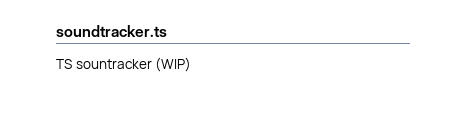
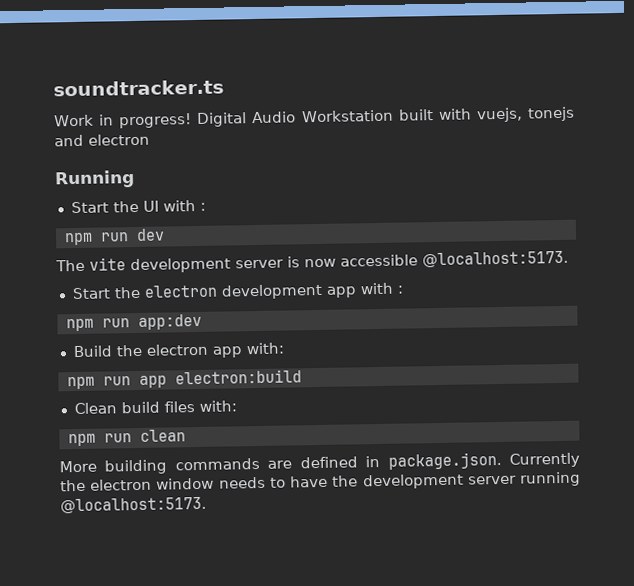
[56,57,192,72] TS sountracker (WIP) -> [54,106,575,129] [54,133,150,147] [54,170,135,189] [70,200,206,214] [63,228,165,246] [55,250,569,274] [71,282,404,300] [65,313,202,332] [72,342,284,358] [66,369,302,390] [73,400,237,415] [67,429,186,447] [59,451,580,475] [60,471,581,492] [60,496,207,514] Work in progress! Digital Audio Workstation built with vuejs, tonejs and electron // Running // Start the UI with : // npm run dev // The vite development server is now accessible @localhost:5173. // Start the electron development app with : // npm run app:dev // Build the electron app with: // npm run app electron:build // Clean build files with: // npm run clean // More building commands are defined in package.json. Currently the electron window needs to have the development server running @localhost:5173.

